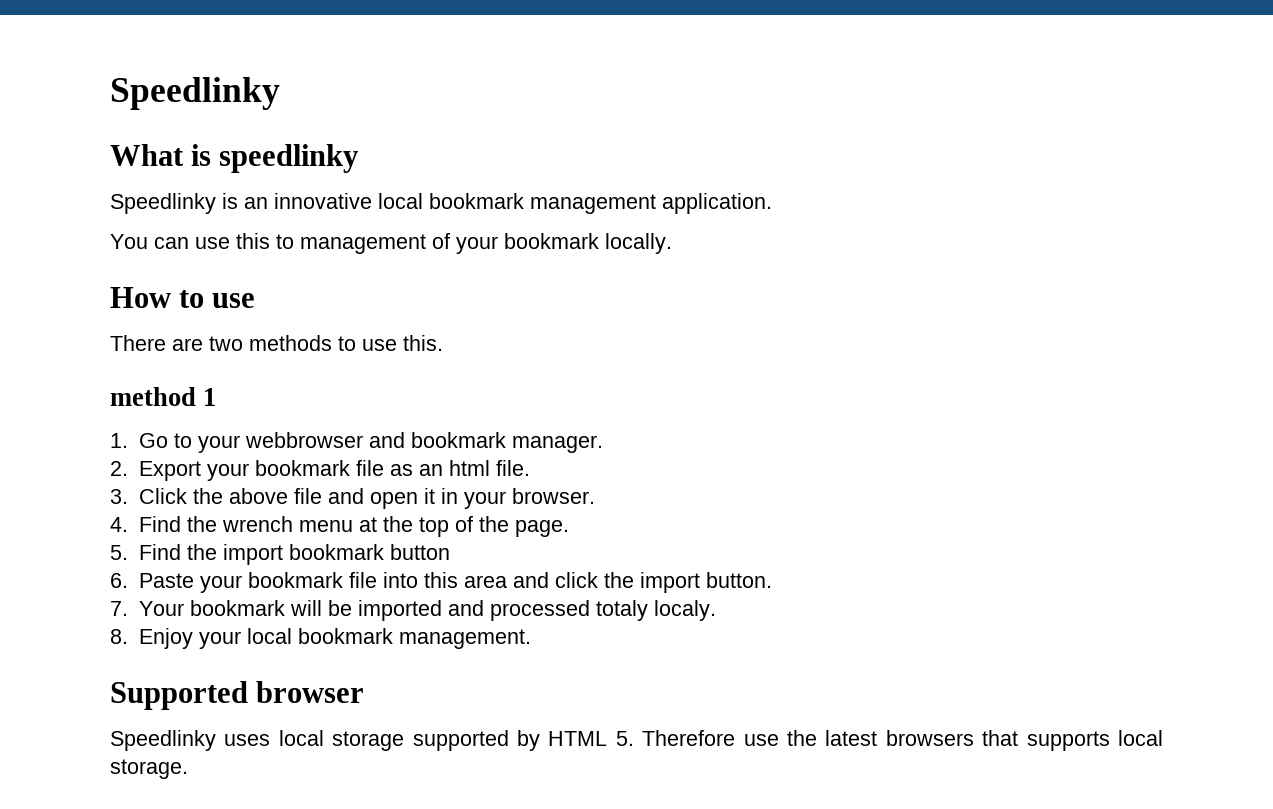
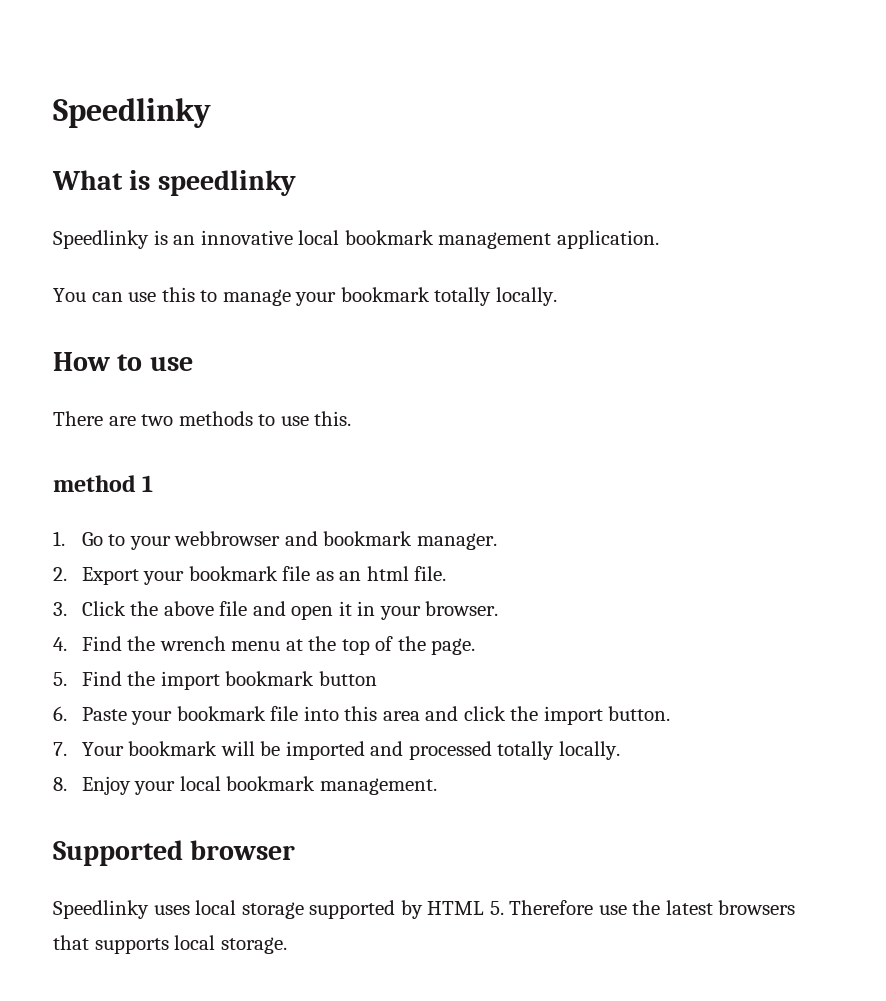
[300,233,599,254] management of your bookmark -> [222,287,492,306] manage your bookmark totally
[595,600,716,621] totaly localy. -> [497,741,620,760] totally locally.

